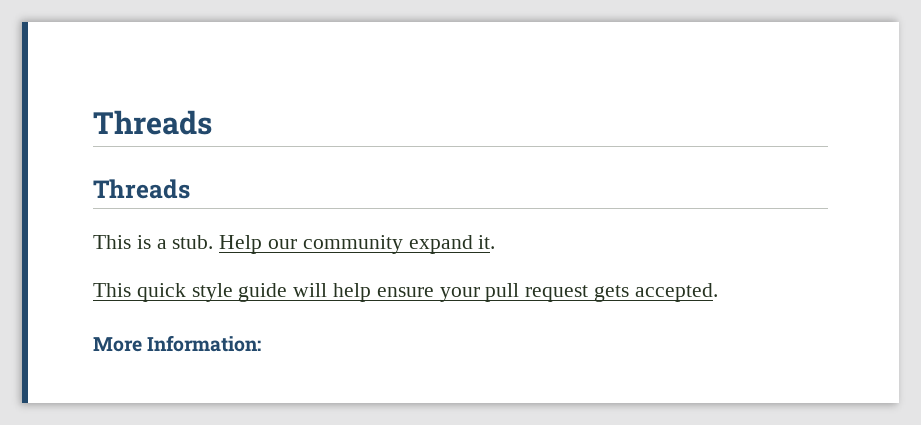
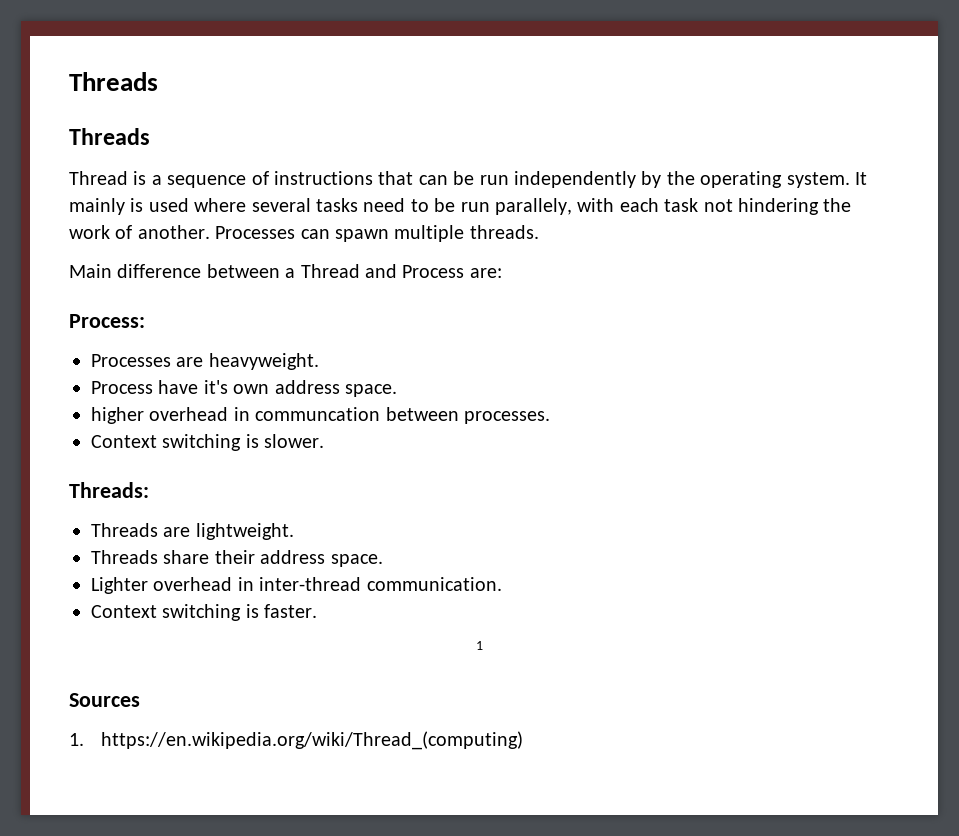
[93,235,131,249] This -> [69,171,128,185] Thread
[172,235,496,254] [93,283,718,302] [93,335,262,352] stub. Help our community expand it. // This quick style guide will help ensure your pull request gets accepted. // More Information: -> [167,171,867,188] [69,198,852,215] [69,225,539,242] [69,264,502,278] [69,314,145,328] [91,353,319,370] [91,380,397,397] [91,407,550,424] [91,434,325,451] [69,482,149,498] [91,523,294,540] [91,550,383,567] [91,577,502,594] [91,604,318,621] [476,641,483,650] [69,693,140,707] [69,731,523,750] sequence of instructions that can be run independently by the operating system. It mainly is used where several tasks need to be run parallely, with each task not hindering the work of another. Processes can spawn multiple threads. // Main difference between a Thread and Process are: // Process: // Processes are heavyweight. // Process have it's own address space. // higher overhead in communcation between processes. // Context switching is slower. // Threads: // Threads are lightweight. // Threads share their address space. // Lighter overhead in inter-thread communication. // Context switching is faster. // 1 // Sources // 1. https://en.wikipedia.org/wiki/Thread_(computing)

